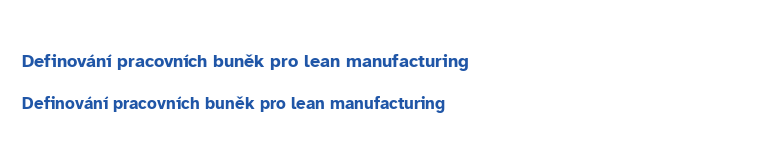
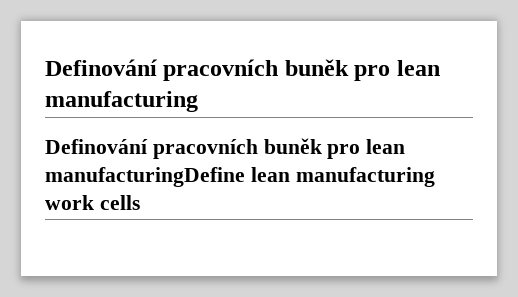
[330,96,445,113] manufacturing -> [45,167,435,187] [45,195,140,210] manufacturingDefine lean manufacturing work cells

